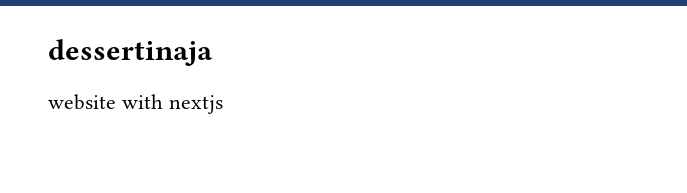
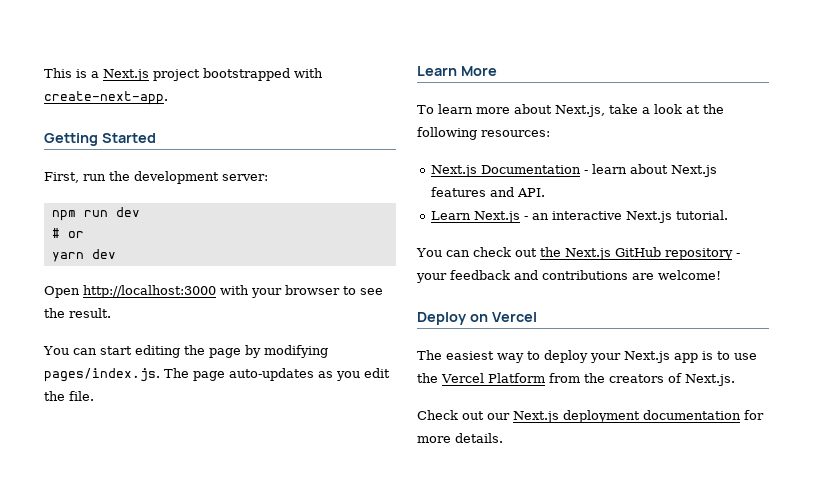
[48,39,213,66] [48,94,223,114] dessertinaja // website with nextjs -> [44,68,323,81] [44,91,168,105] [44,133,156,146] [44,171,268,184] [51,207,140,221] [51,228,84,238] [51,249,116,262] [44,285,383,298] [44,308,111,318] [43,345,328,358] [44,368,390,382] [44,391,94,401] [417,66,497,76] [417,104,724,117] [417,127,550,140] [431,164,718,177] [431,187,546,197] [431,210,729,223] [416,247,740,260] [416,270,721,283] [417,312,537,325] [417,350,757,363] [417,373,735,386] [417,410,764,423] [417,433,503,443] This is a Next.js project bootstrapped with create-next-app. // Getting Started // First, run the development server: // npm run dev // # or // yarn dev // Open http://localhost:3000 with your browser to see the result. // You can start editing the page by modifying pages/index.js. The page auto-updates as you edit the file. // Learn More // To learn more about Next.js, take a look at the following resources: // Next.js Documentation - learn about Next.js features and API. // Learn Next.js - an interactive Next.js tutorial. // You can check out the Next.js GitHub repository - your feedback and contributions are welcome! // Deploy on Vercel // The easiest way to deploy your Next.js app is to use the Vercel Platform from the creators of Next.js. // Check out our Next.js deployment documentation for more details.

